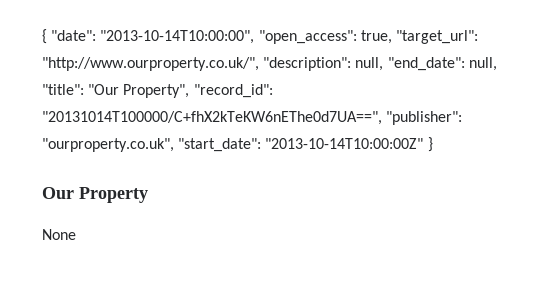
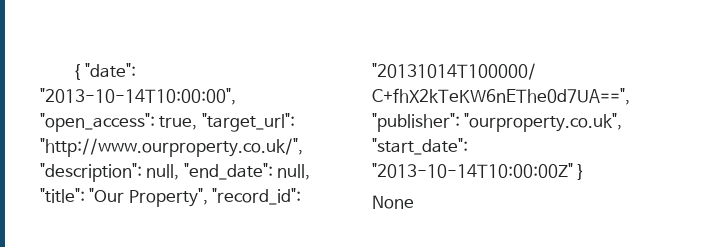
[42,187,148,203] // Our Property -> (586, 172) none

